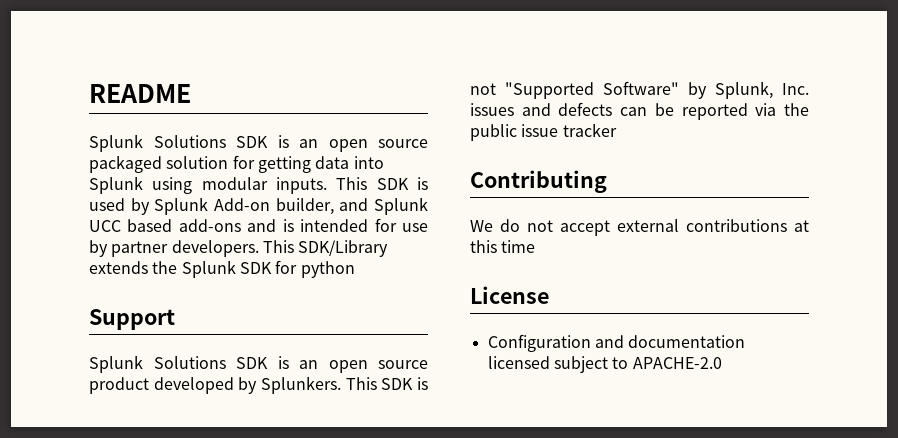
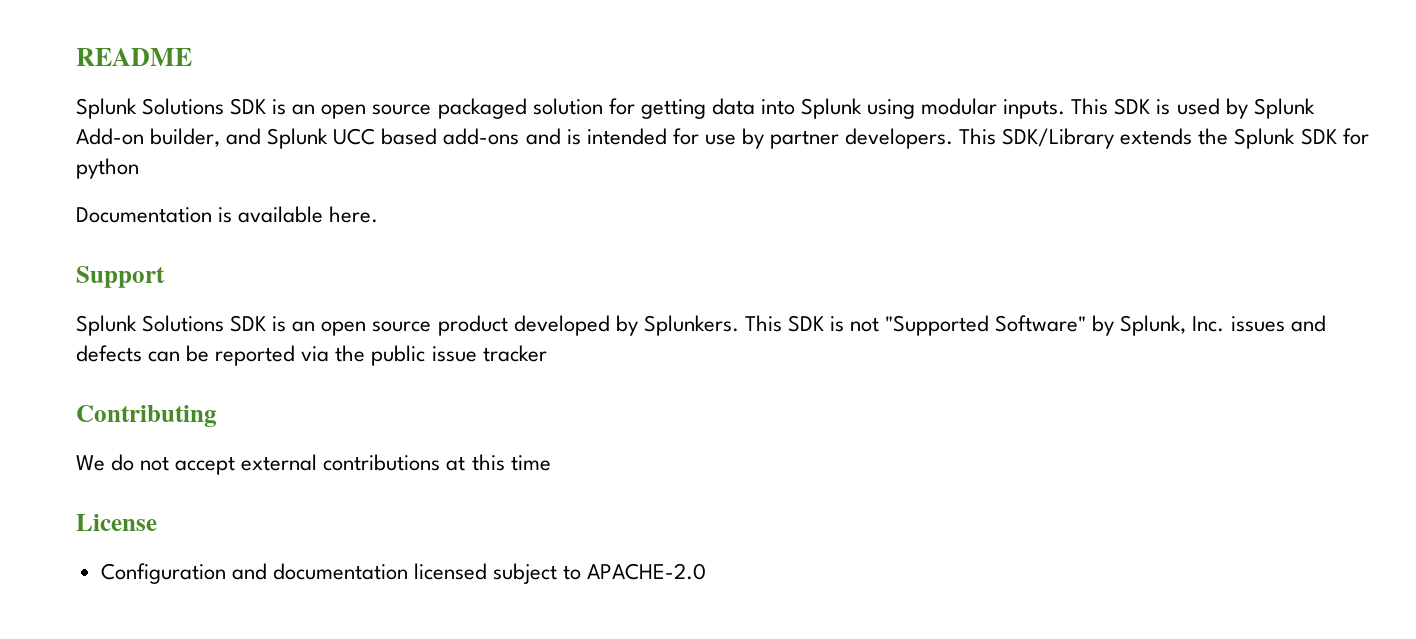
(355, 269) none -> [76,206,379,223] // Documentation is available here.

